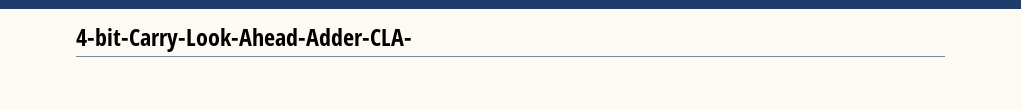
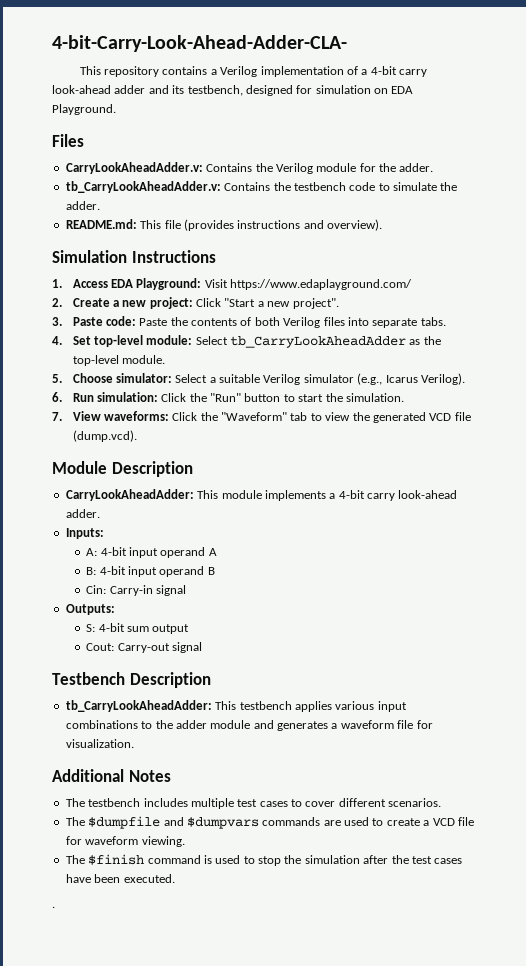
(412, 40) none -> [79,66,428,77] [52,85,414,96] [52,104,116,115] [52,134,84,147] [65,162,434,174] [65,181,458,193] [65,201,100,210] [65,219,382,231] [52,250,216,263] [52,278,413,290] [52,297,339,309] [52,316,446,328] [52,335,441,348] [72,355,165,366] [52,373,465,385] [52,392,404,402] [52,411,471,423] [72,430,137,442] [52,461,193,477] [65,489,458,501] [65,509,100,518] [65,528,104,539] [86,547,217,558] [86,566,215,577] [86,585,187,596] [65,604,115,615] [86,623,190,634] [86,642,203,653] [52,672,211,688] [65,700,407,712] [65,720,433,731] [65,739,134,748] [52,769,171,782] [65,798,442,809] [65,816,474,829] [65,836,185,847] [65,854,463,866] [65,874,175,883] [52,906,55,908] // This repository contains a Verilog implementation of a 4-bit carry look-ahead adder and its testbench, designed for simulation on EDA Playground. // Files // CarryLookAheadAdder.v: Contains the Verilog module for the adder. // tb_CarryLookAheadAdder.v: Contains the testbench code to simulate the adder. // README.md: This file (provides instructions and overview). // Simulation Instructions // 1. Access EDA Playground: Visit https://www.edaplayground.com/ // 2. Create a new project: Click "Start a new project". // 3. Paste code: Paste the contents of both Verilog files into separate tabs. // 4. Set top-level module: Select tb_CarryLookAheadAdder as the top-level module. // 5. Choose simulator: Select a suitable Verilog simulator (e.g., Icarus Verilog). // 6. Run simulation: Click the "Run" button to start the simulation. // 7. View waveforms: Click the "Waveform" tab to view the generated VCD file (dump.vcd). // Module Description // CarryLookAheadAdder: This module implements a 4-bit carry look-ahead adder. // Inputs: // A: 4-bit input operand A // B: 4-bit input operand B // Cin: Carry-in signal // Outputs: // S: 4-bit sum output // Cout: Carry-out signal // Testbench Description // tb_CarryLookAheadAdder: This testbench applies various input combinations to the adder module and generates a waveform file for visualization. // Additional Notes // The testbench includes multiple test cases to cover different scenarios. // The $dumpfile and $dumpvars commands are used to create a VCD file for waveform viewing. // The $finish command is used to stop the simulation after the test cases have been executed. // .

